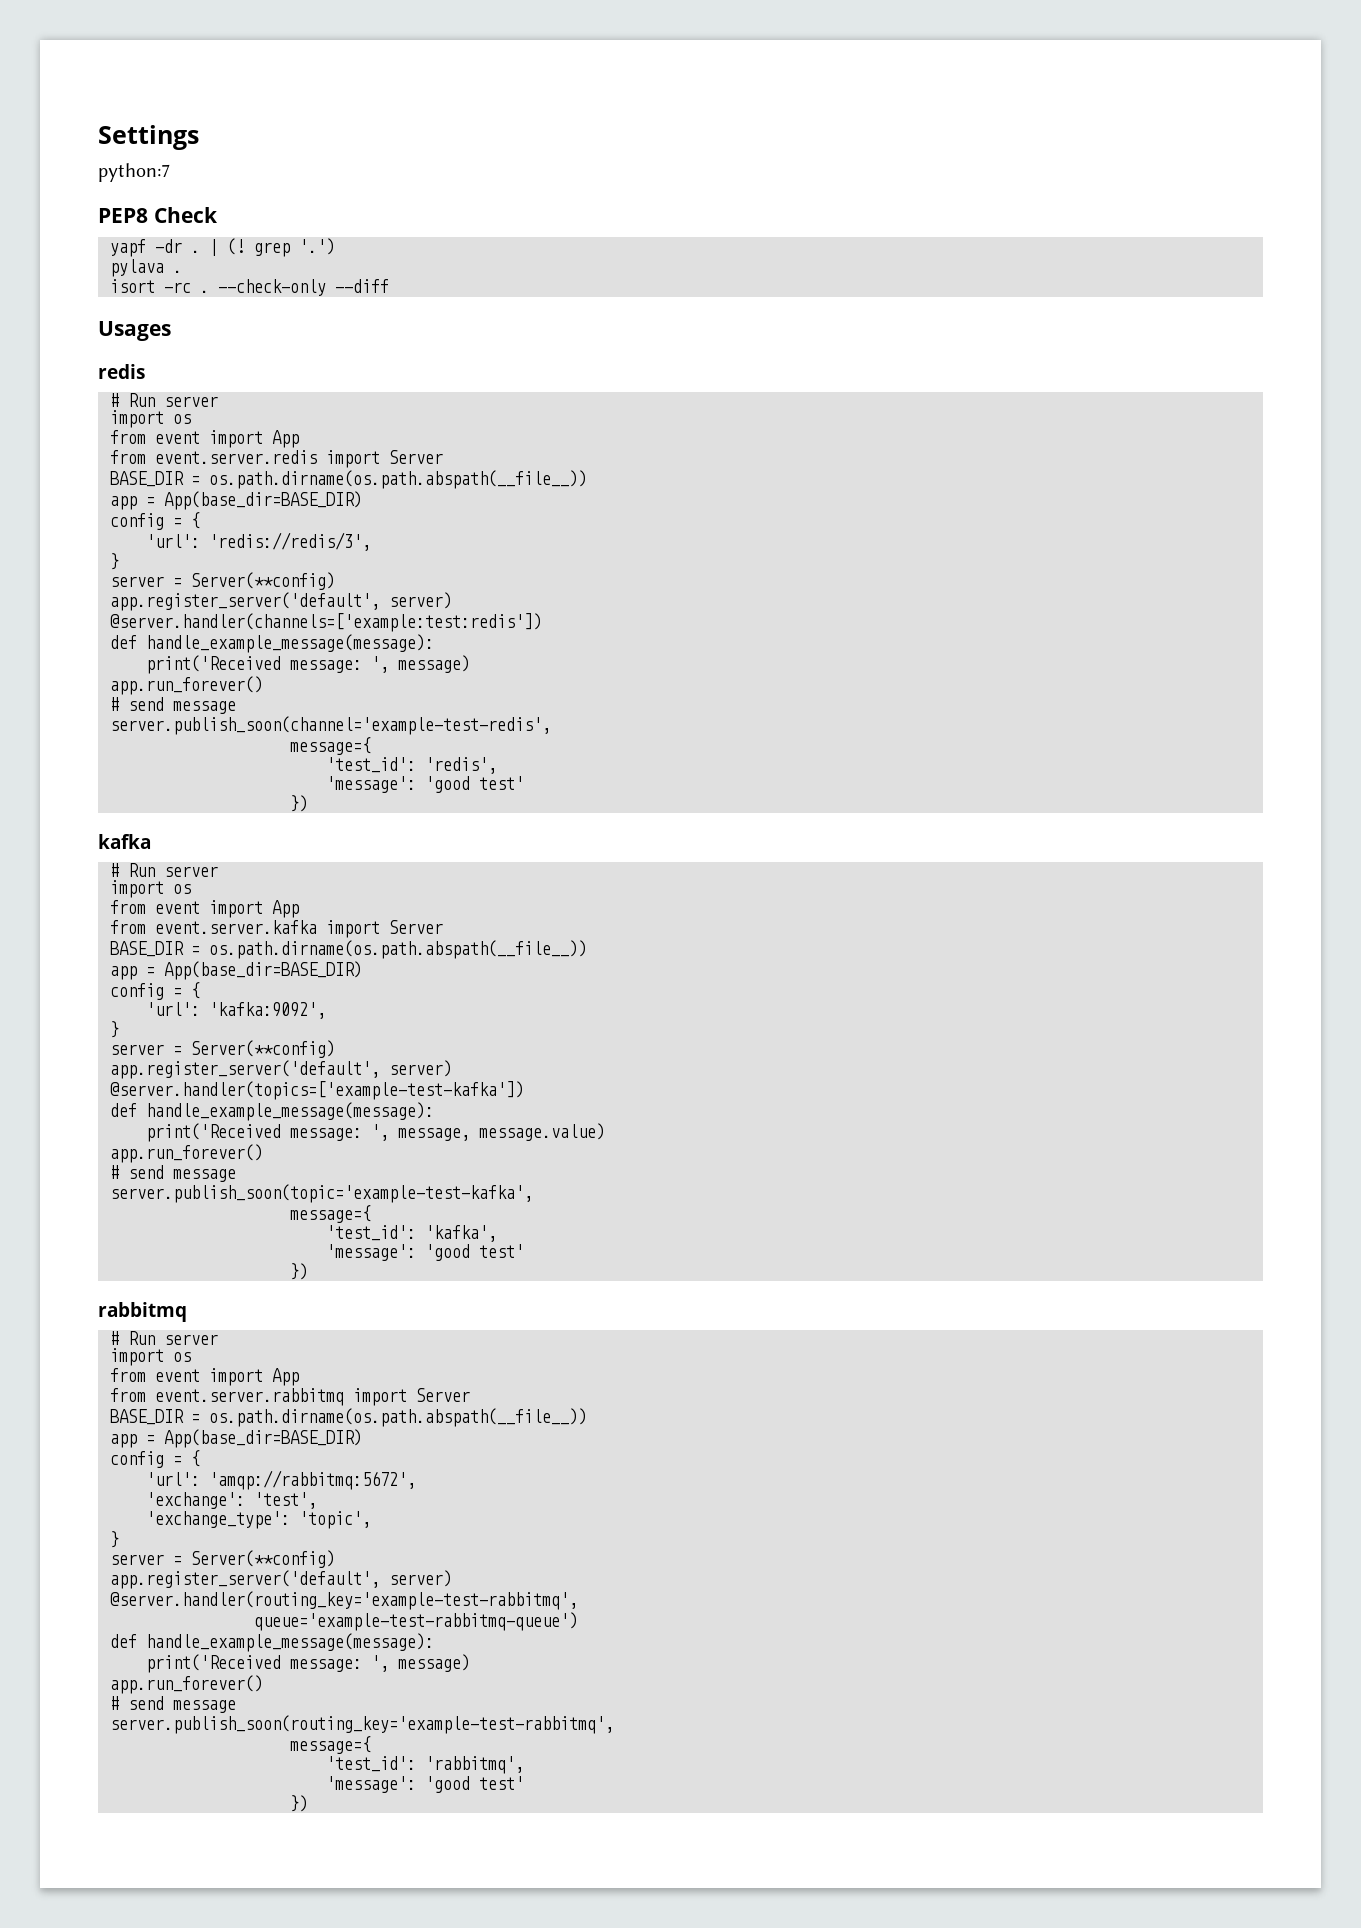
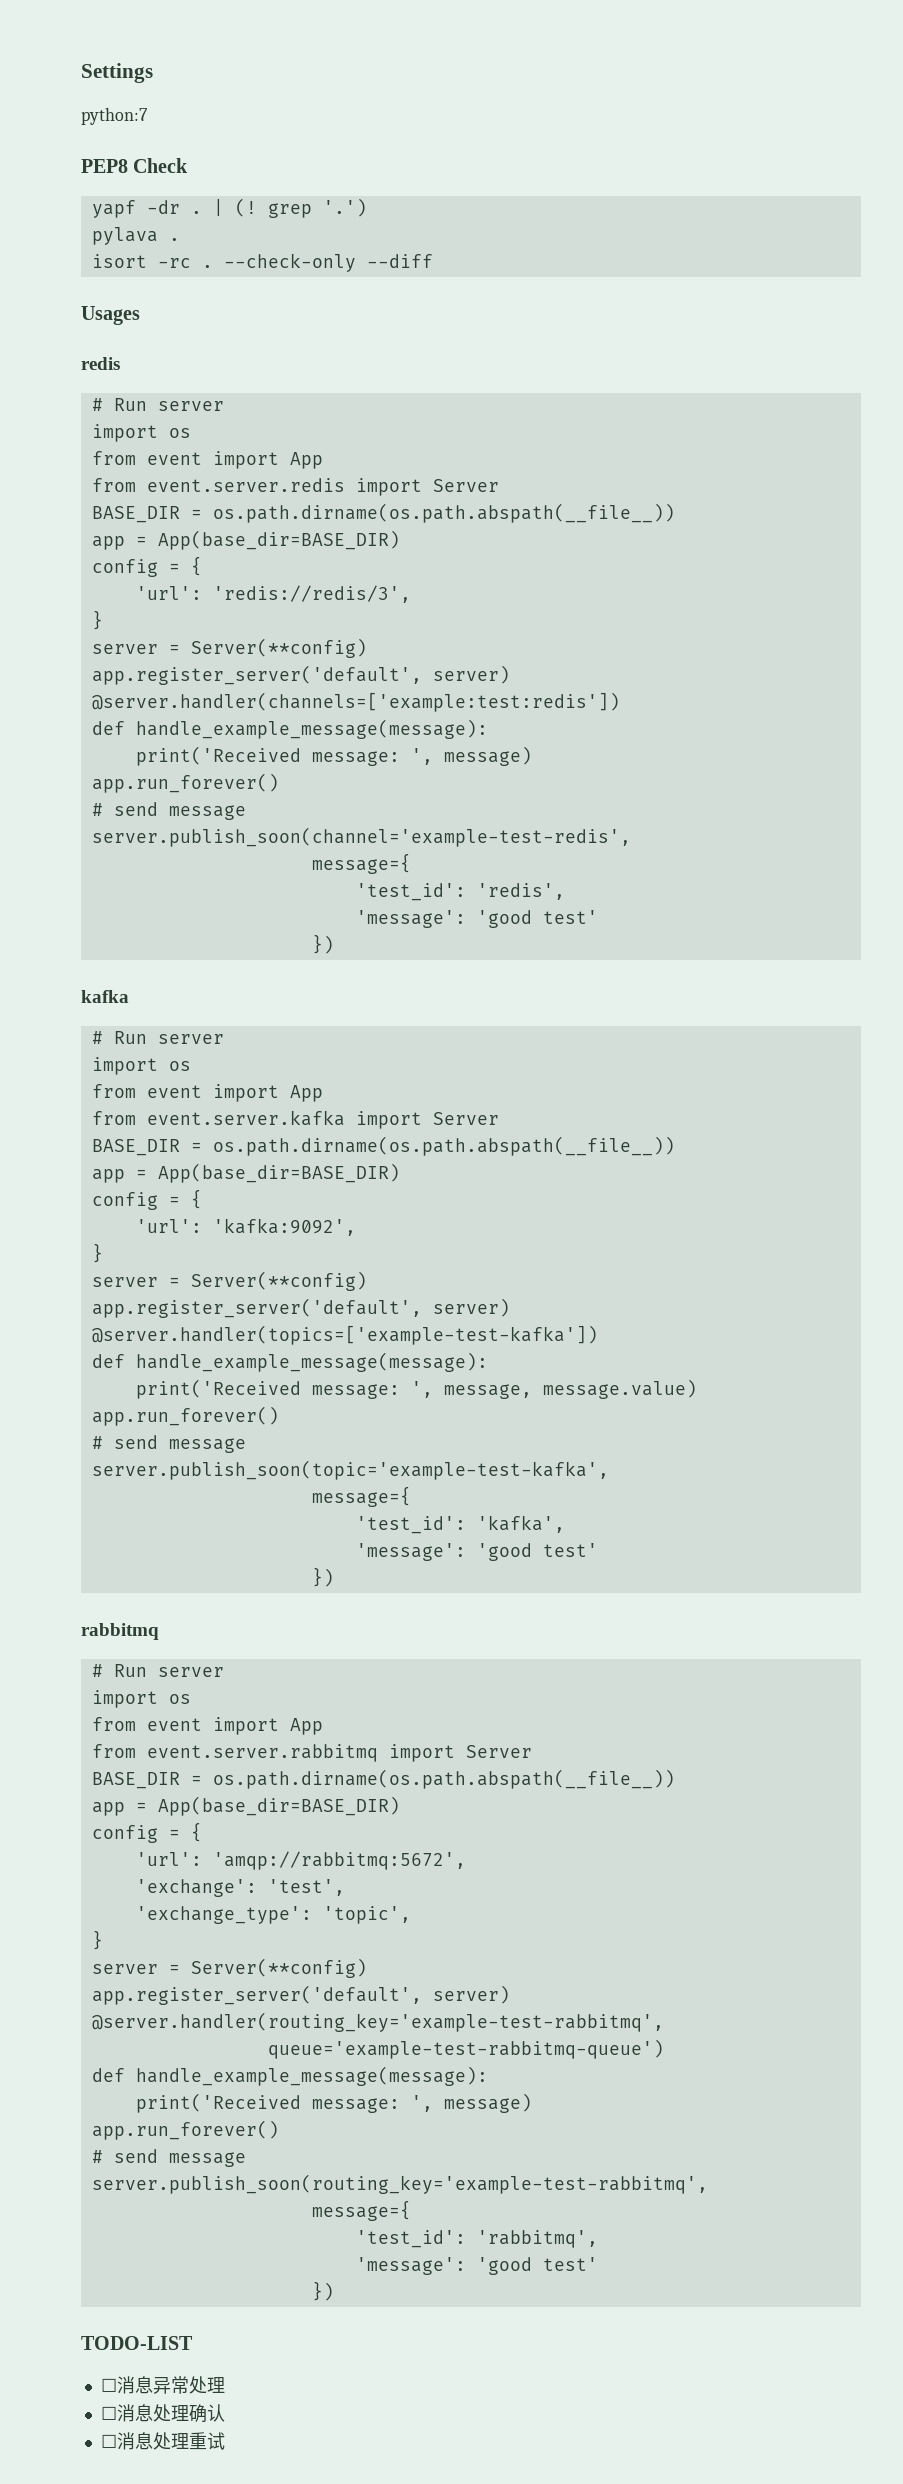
(308, 1803) none -> [81,2336,193,2350] [100,2376,225,2394] [100,2404,225,2423] [100,2432,225,2450] // TODO-LIST // ☐消息异常处理 // ☐消息处理确认 // ☐消息处理重试

